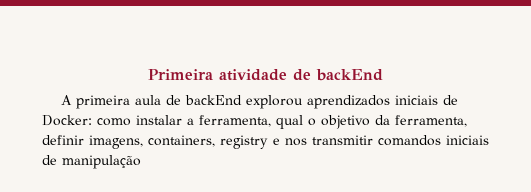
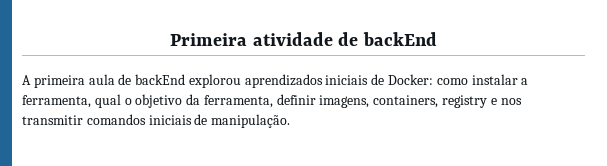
[62,155,141,169] manipulação -> [211,114,291,128] manipulação.

